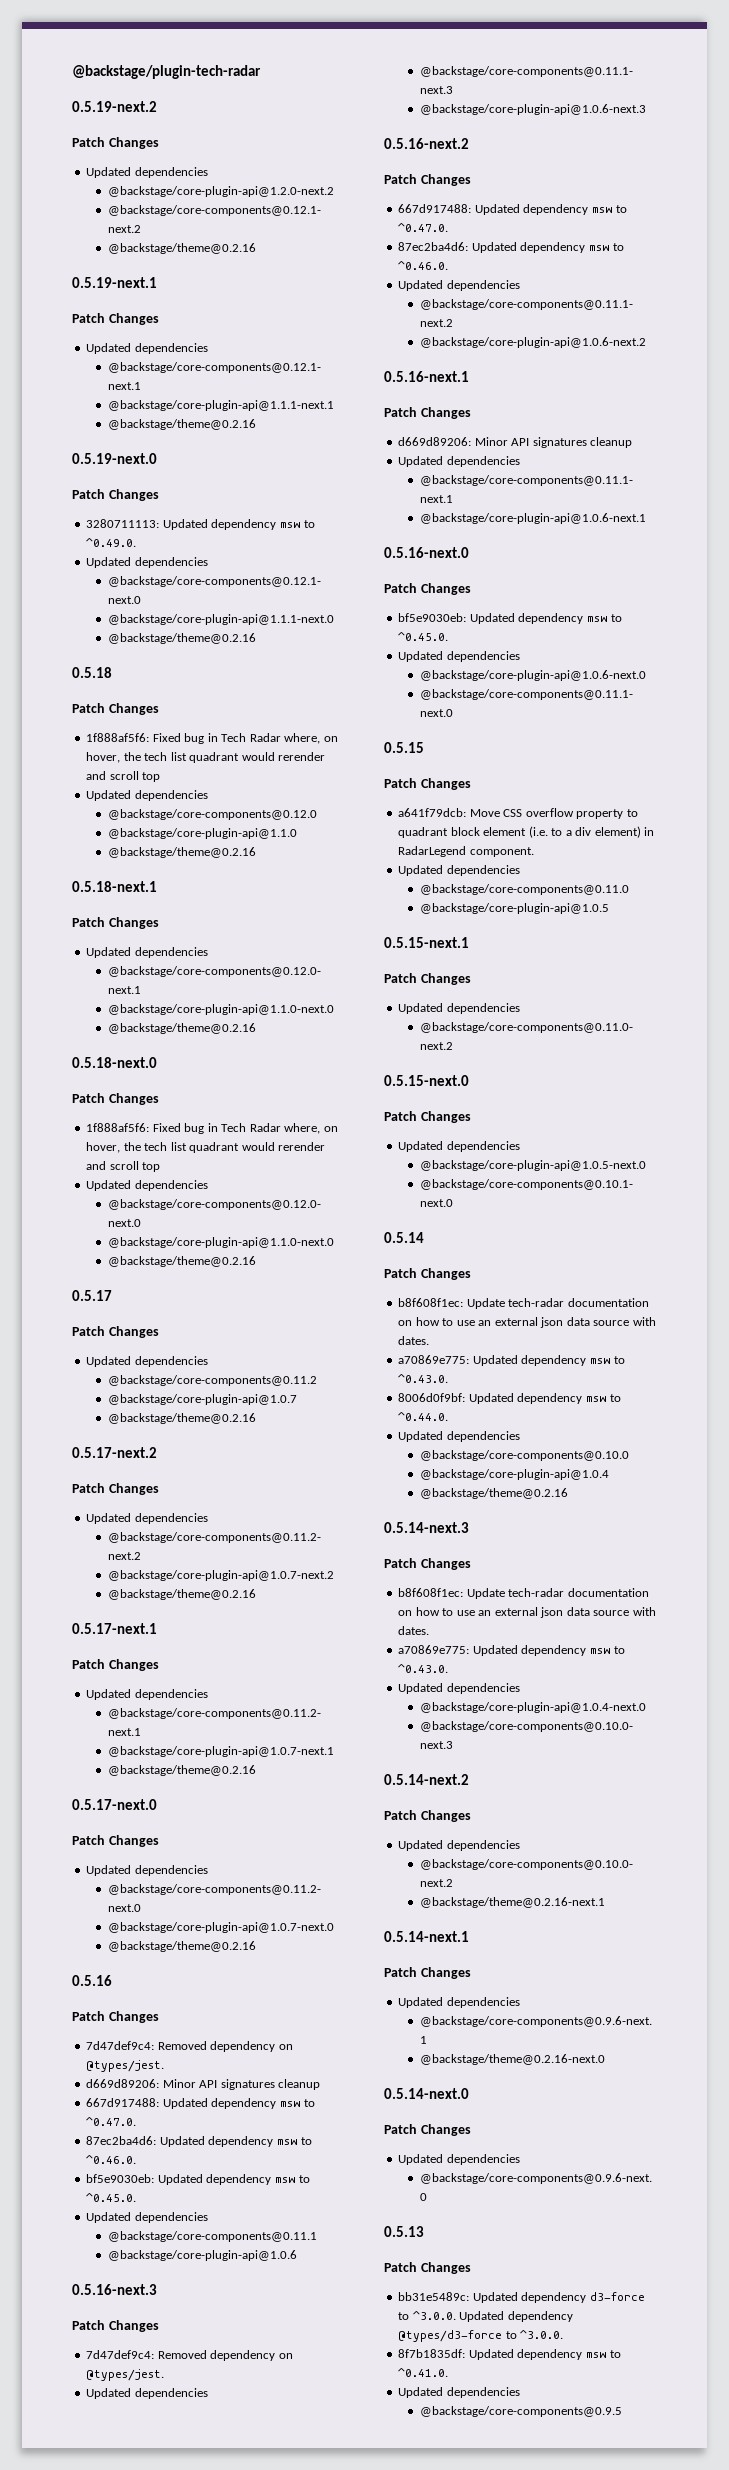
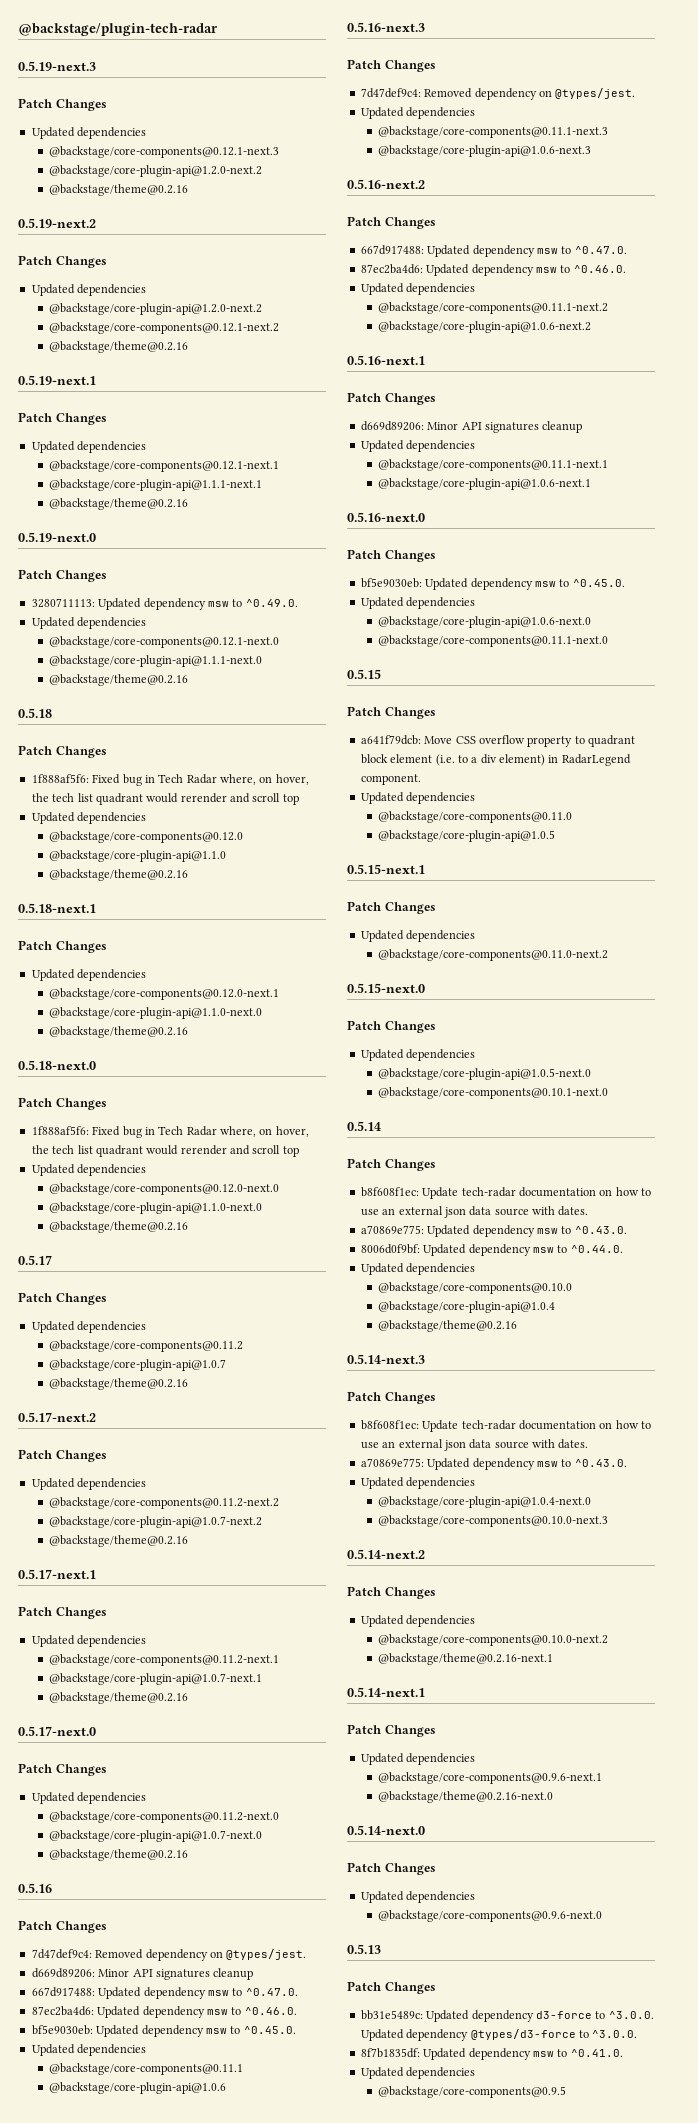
(261, 72) none -> [18,61,96,71] [18,98,107,111] [31,127,147,139] [48,146,279,158] [48,165,262,177] [48,184,188,196] // 0.5.19-next.3 // Patch Changes // Updated dependencies // @backstage/core-components@0.12.1-next.3 // @backstage/core-plugin-api@1.2.0-next.2 // @backstage/theme@0.2.16

